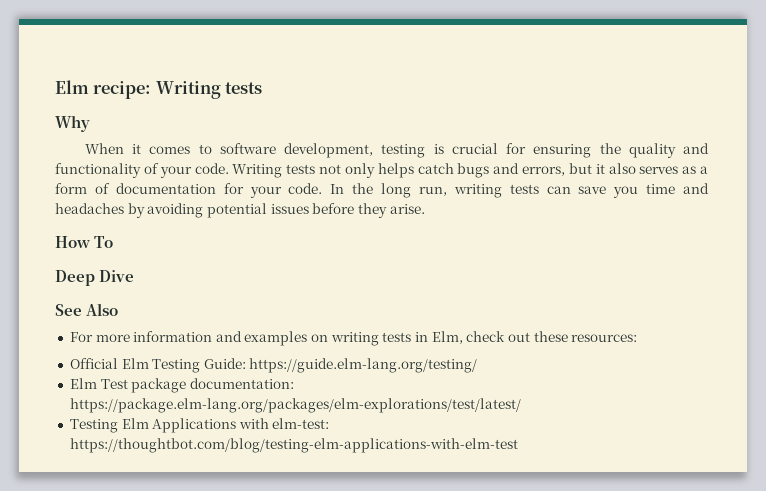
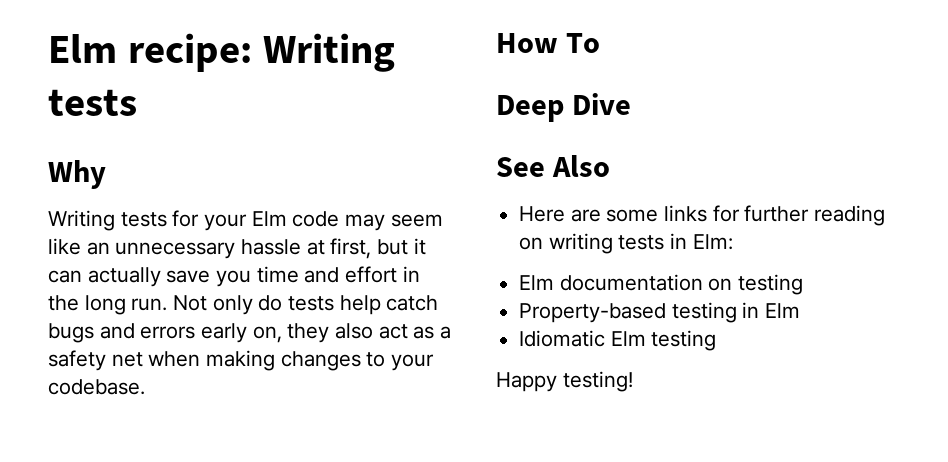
[84,143,709,158] [55,163,709,178] [55,183,709,198] [55,203,425,218] When it comes to software development, testing is crucial for ensuring the quality and functionality of your code. Writing tests not only helps catch bugs and errors, but it also serves as a form of documentation for your code. In the long run, writing tests can save you time and headaches by avoiding potential issues before they arise. -> [48,210,443,231] [48,238,426,259] [48,266,420,287] [48,295,439,315] [48,323,452,343] [48,350,435,371] [48,379,145,395] Writing tests for your Elm code may seem like an unnecessary hassle at first, but it can actually save you time and effort in the long run. Not only do tests help catch bugs and errors early on, they also act as a safety net when making changes to your codebase.
[69,331,638,346] [69,358,478,373] [69,378,294,393] [69,398,521,413] [69,418,330,433] [69,438,518,453] For more information and examples on writing tests in Elm, check out these resources: // Official Elm Testing Guide: https://guide.elm-lang.org/testing/ // Elm Test package documentation: https://package.elm-lang.org/packages/elm-explorations/test/latest/ // Testing Elm Applications with elm-test: https://thoughtbot.com/blog/testing-elm-applications-with-elm-test -> [519,205,886,226] [519,233,733,254] [519,274,804,295] [519,302,801,323] [519,330,717,351] [496,371,633,392] Here are some links for further reading on writing tests in Elm: // Elm documentation on testing // Property-based testing in Elm // Idiomatic Elm testing // Happy testing!

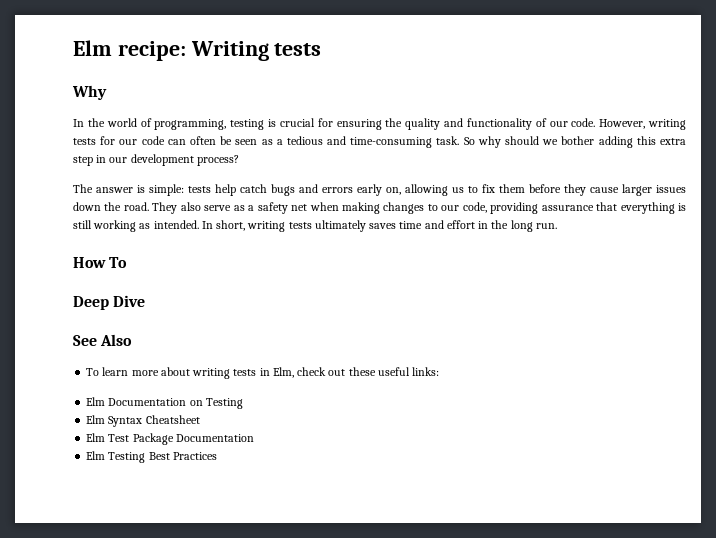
[48,210,443,231] [48,238,426,259] [48,266,420,287] [48,295,283,315] Writing tests for your Elm code may seem like an unnecessary hassle at first, but it can actually save you time and effort in the long run. Not only do -> [73,118,686,130] [73,136,686,148] [73,154,239,166] [73,184,184,196] In the world of programming, testing is crucial for ensuring the quality and functionality of our code. However, writing tests for our code can often be seen as a tedious and time-consuming task. So why should we bother adding this extra step in our development process? // The answer is simple:
[287,323,408,343] they also act -> [405,184,686,196] [73,202,232,214] allowing us to fix them before they cause larger issues down the road. They also serve
[391,354,435,371] [48,379,145,395] your codebase. -> [441,202,686,214] [73,220,557,232] our code, providing assurance that everything is still working as intended. In short, writing tests ultimately saves time and effort in the long run.
[519,205,886,226] [519,233,733,254] [519,274,804,295] [519,302,801,323] [519,330,717,351] [496,371,633,392] Here are some links for further reading on writing tests in Elm: // Elm documentation on testing // Property-based testing in Elm // Idiomatic Elm testing // Happy testing! -> [86,367,440,379] [86,397,243,409] [86,415,200,427] [86,433,254,445] [86,451,217,463] To learn more about writing tests in Elm, check out these useful links: // Elm Documentation on Testing // Elm Syntax Cheatsheet // Elm Test Package Documentation // Elm Testing Best Practices

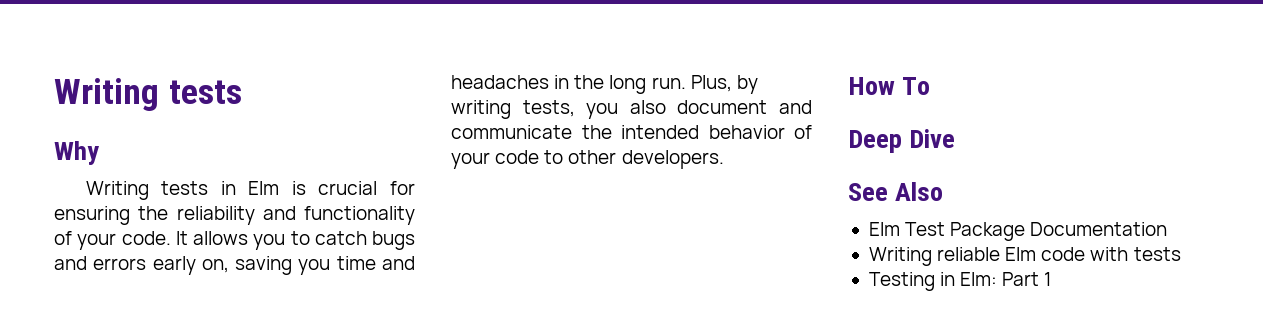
[73,40,186,61] Elm recipe: -> (54, 94) none
[73,118,265,130] In the world of programming, testing -> [85,181,280,200] Writing tests in Elm
[405,118,441,130] quality -> [176,206,255,225] reliability
[549,118,686,130] [73,136,686,148] [73,154,239,166] [73,184,236,196] our code. However, writing tests for our code can often be seen as a tedious and time-consuming task. So why should we bother adding this extra step in our development process? // The answer is simple: tests help -> [77,231,310,250] your code. It allows you to
[405,184,686,196] [73,202,686,214] [73,220,397,232] allowing us to fix them before they cause larger issues down the road. They also serve as a safety net when making changes to our code, providing assurance that everything is still working as intended. In short, writing tests ultimately saves -> [235,256,331,275] saving you
[446,220,475,229] effort -> [451,75,549,89] headaches
(557, 226) none -> [690,75,758,94] [451,100,812,119] [451,125,812,139] [451,150,724,169] Plus, by writing tests, you also document and communicate the intended behavior of your code to other developers.
[86,367,440,379] [86,397,243,409] [86,415,200,427] [86,433,254,445] [86,451,217,463] To learn more about writing tests in Elm, check out these useful links: // Elm Documentation on Testing // Elm Syntax Cheatsheet // Elm Test Package Documentation // Elm Testing Best Practices -> [868,222,1168,241] [868,247,1181,266] [868,272,1052,291] Elm Test Package Documentation // Writing reliable Elm code with tests // Testing in Elm: Part 1

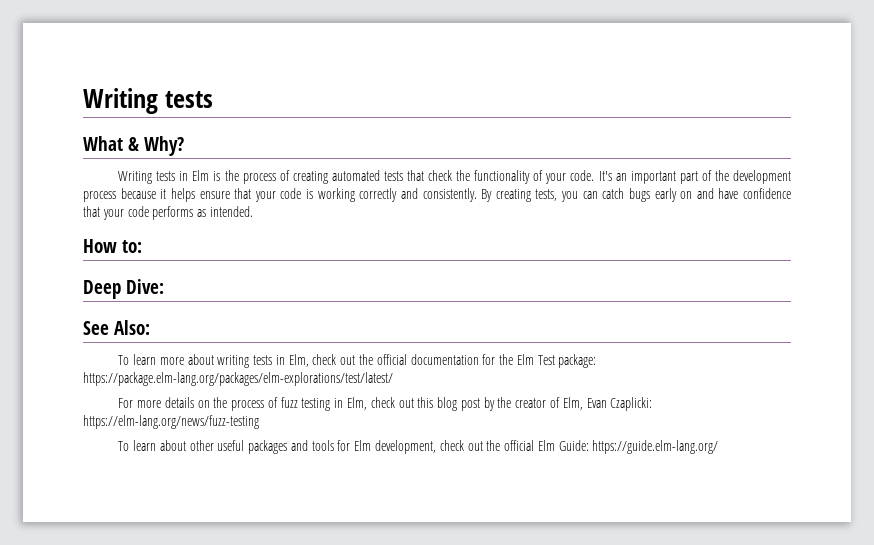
[54,141,99,165] Why -> [83,136,185,156] What & Why?
[318,181,415,195] [54,206,415,225] [54,231,415,250] [54,256,415,275] [451,75,758,94] [451,100,812,119] [451,125,812,139] [451,150,724,169] crucial for ensuring the reliability and functionality of your code. It allows you to catch bugs and errors early on, saving you time and headaches in the long run. Plus, by writing tests, you also document and communicate the intended behavior of your code to other developers. -> [224,170,791,184] [83,188,791,202] [83,206,253,220] the process of creating automated tests that check the functionality of your code. It's an important part of the development process because it helps ensure that your code is working correctly and consistently. By creating tests, you can catch bugs early on and have confidence that your code performs as intended.
[902,77,931,95] To -> [122,240,143,253] to:
[909,129,956,148] Dive -> [126,279,165,294] Dive:
[895,182,944,201] [868,222,1168,241] [868,247,1181,266] [868,272,1052,291] Also // Elm Test Package Documentation // Writing reliable Elm code with tests // Testing in Elm: Part 1 -> [114,320,151,335] [118,354,597,368] [83,372,393,386] [118,397,653,411] [83,415,259,429] [118,440,719,454] Also: // To learn more about writing tests in Elm, check out the official documentation for the Elm Test package: https://package.elm-lang.org/packages/elm-explorations/test/latest/ // For more details on the process of fuzz testing in Elm, check out this blog post by the creator of Elm, Evan Czaplicki: https://elm-lang.org/news/fuzz-testing // To learn about other useful packages and tools for Elm development, check out the official Elm Guide: https://guide.elm-lang.org/

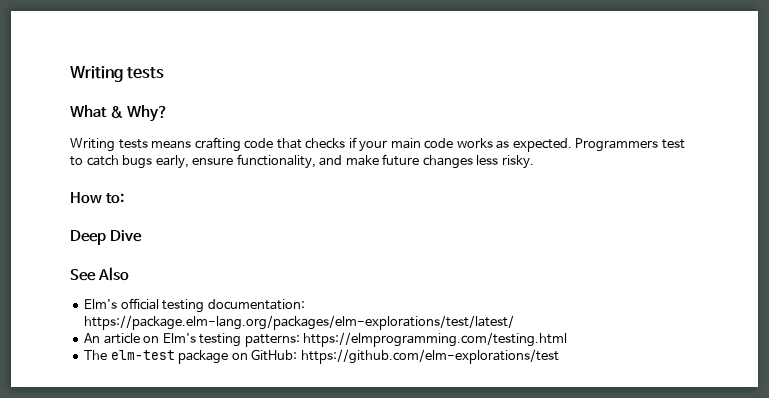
[179,170,791,184] [83,188,791,202] [83,206,253,220] in Elm is the process of creating automated tests that check the functionality of your code. It's an important part of the development process because it helps ensure that your code is working correctly and consistently. By creating tests, you can catch bugs early on and have confidence that your code performs as intended. -> [151,137,685,152] [70,154,534,169] means crafting code that checks if your main code works as expected. Programmers test to catch bugs early, ensure functionality, and make future changes less risky.
[126,279,165,294] Dive: -> [109,230,142,242] Dive
[114,320,151,335] [118,354,597,368] [83,372,393,386] [118,397,653,411] [83,415,259,429] [118,440,719,454] Also: // To learn more about writing tests in Elm, check out the official documentation for the Elm Test package: https://package.elm-lang.org/packages/elm-explorations/test/latest/ // For more details on the process of fuzz testing in Elm, check out this blog post by the creator of Elm, Evan Czaplicki: https://elm-lang.org/news/fuzz-testing // To learn about other useful packages and tools for Elm development, check out the official Elm Guide: https://guide.elm-lang.org/ -> [97,267,129,281] [84,298,305,313] [84,315,515,330] [84,332,568,347] [84,349,559,364] Also // Elm's official testing documentation: https://package.elm-lang.org/packages/elm-explorations/test/latest/ // An article on Elm's testing patterns: https://elmprogramming.com/testing.html // The elm-test package on GitHub: https://github.com/elm-explorations/test

